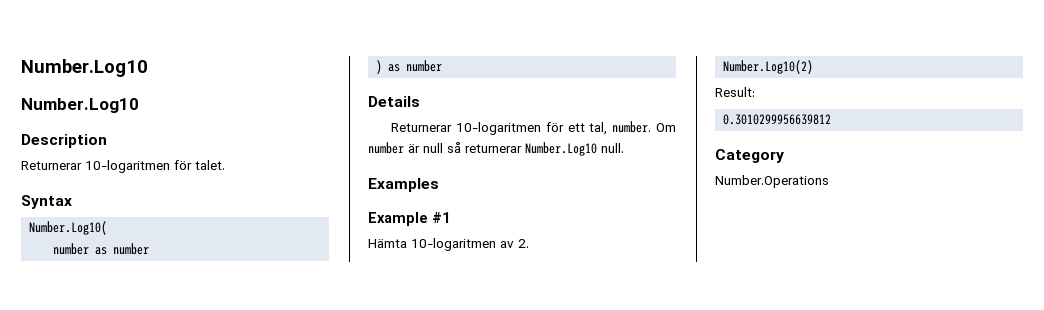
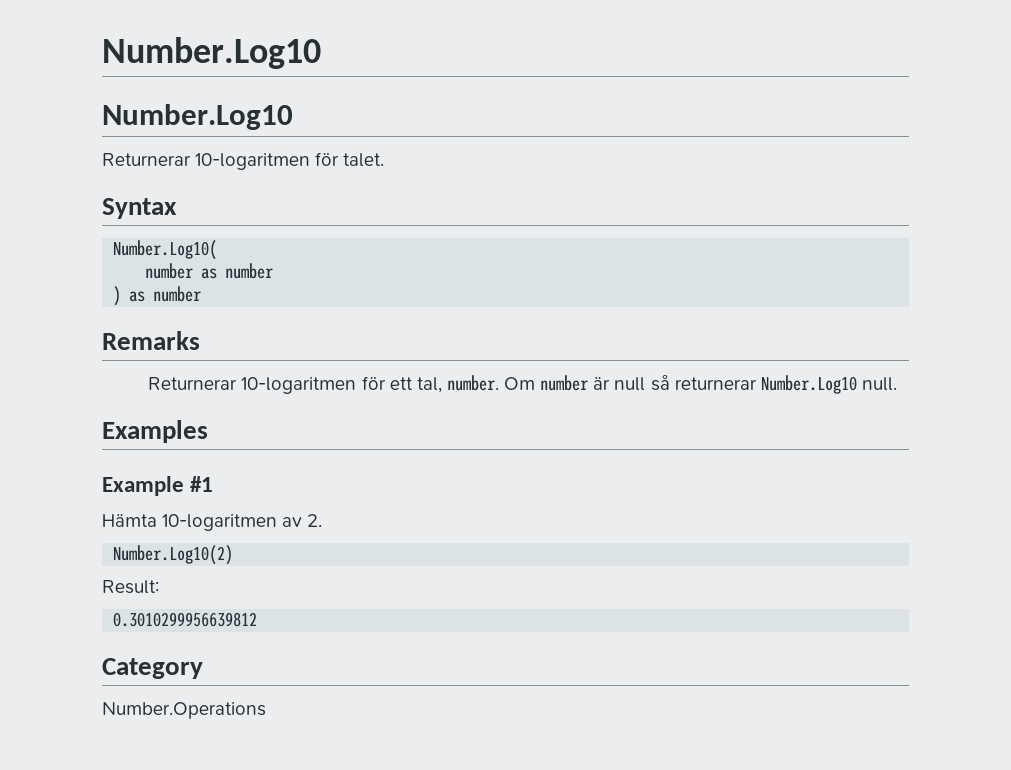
[21,134,107,148] // Description -> (293, 117) none
[368,96,420,107] Details -> [102,331,200,350] Remarks

